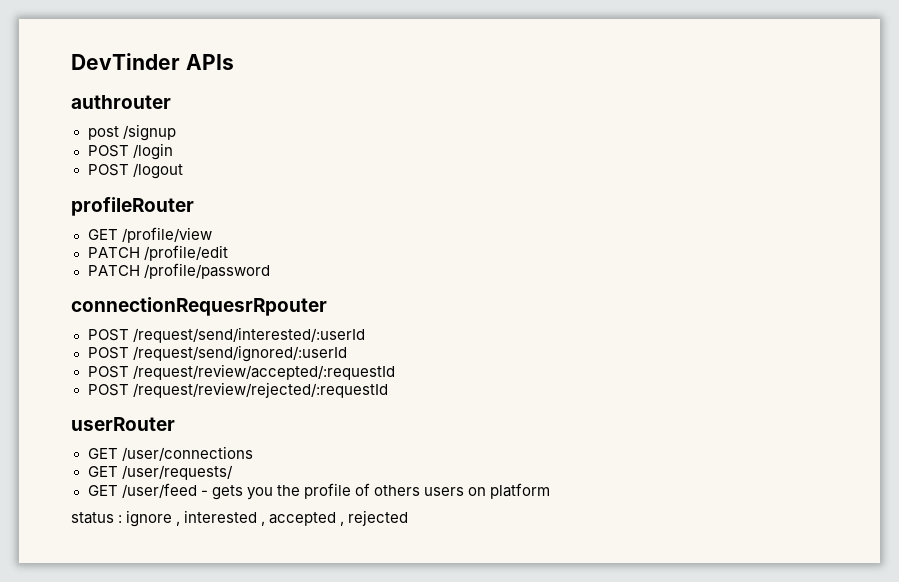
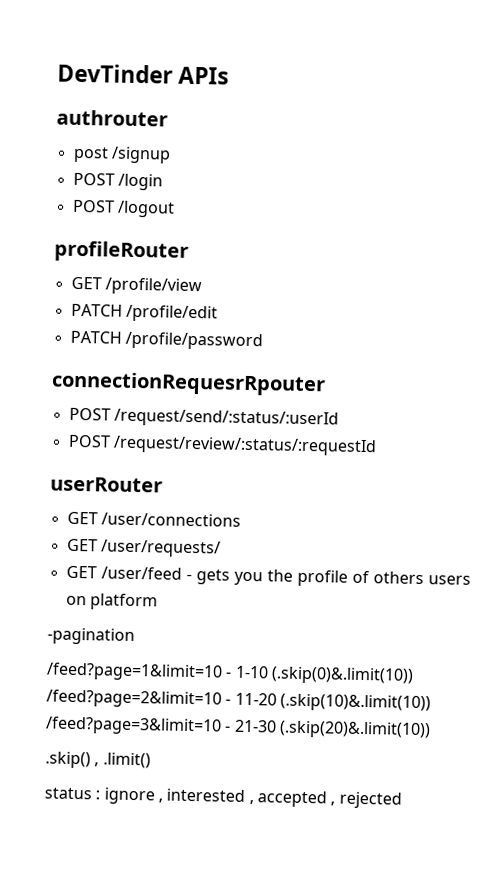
[132,327,365,343] [87,345,347,362] [87,364,395,380] [87,382,388,398] /request/send/interested/:userId // POST /request/send/ignored/:userId // POST /request/review/accepted/:requestId // POST /request/review/rejected/:requestId -> [113,408,339,429] [67,434,377,457] /request/send/:status/:userId // POST /request/review/:status/:requestId
(551, 491) none -> [47,627,135,646] [46,662,414,685] [46,689,431,713] [45,716,431,740] [45,751,151,769] // -pagination // /feed?page=1&limit=10 - 1-10 (.skip(0)&.limit(10)) /feed?page=2&limit=10 - 11-20 (.skip(10)&.limit(10)) /feed?page=3&limit=10 - 21-30 (.skip(20)&.limit(10)) // .skip() , .limit()

